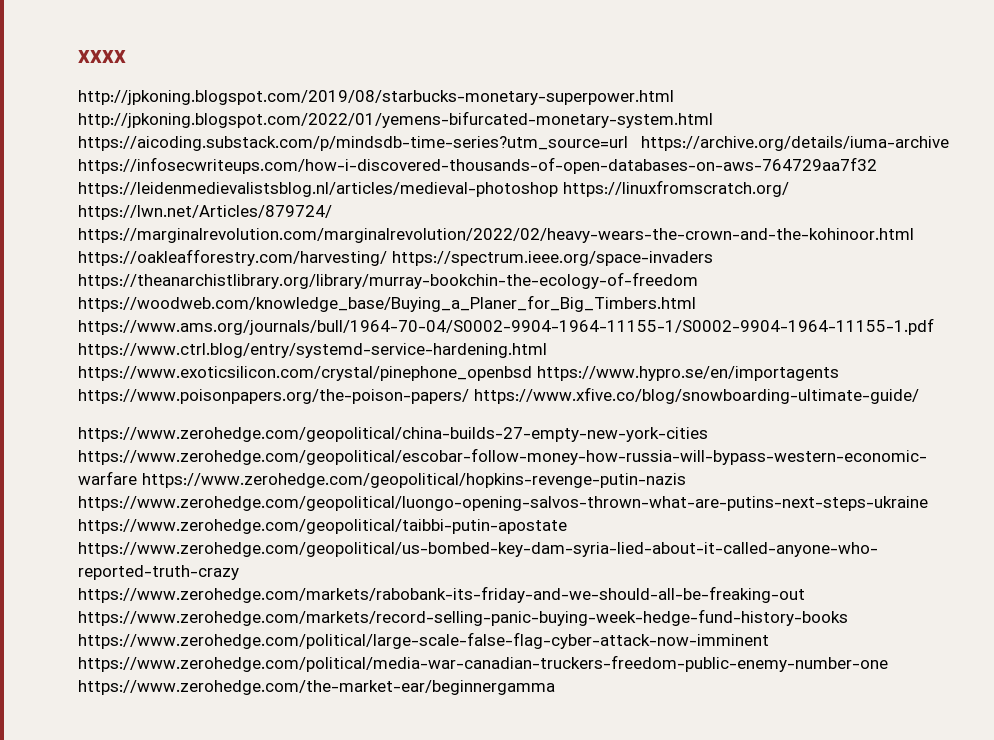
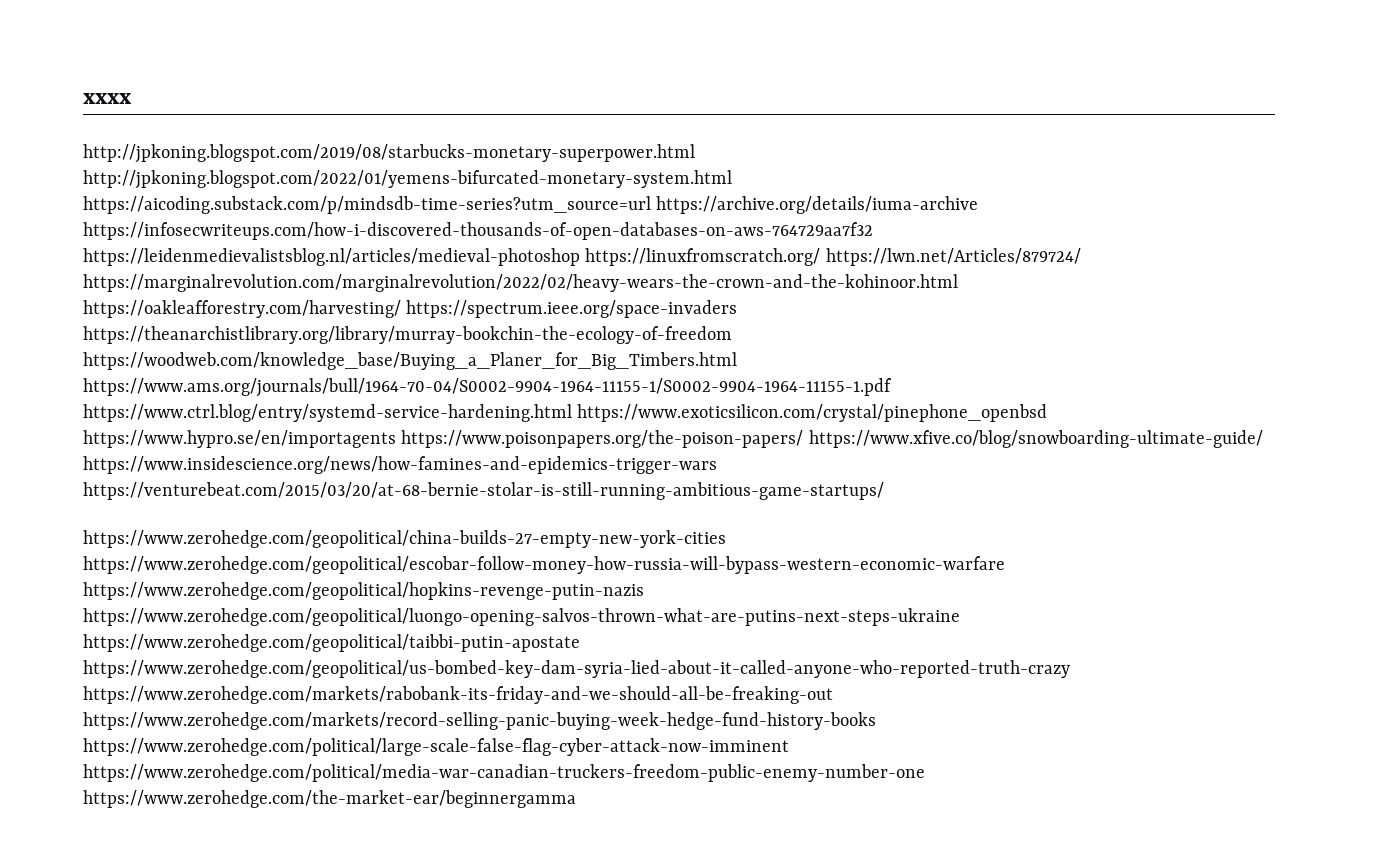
(919, 395) none -> [83,456,717,474] [83,482,884,500] https://www.insidescience.org/news/how-famines-and-epidemics-trigger-wars https://venturebeat.com/2015/03/20/at-68-bernie-stolar-is-still-running-ambitious-game-startups/

